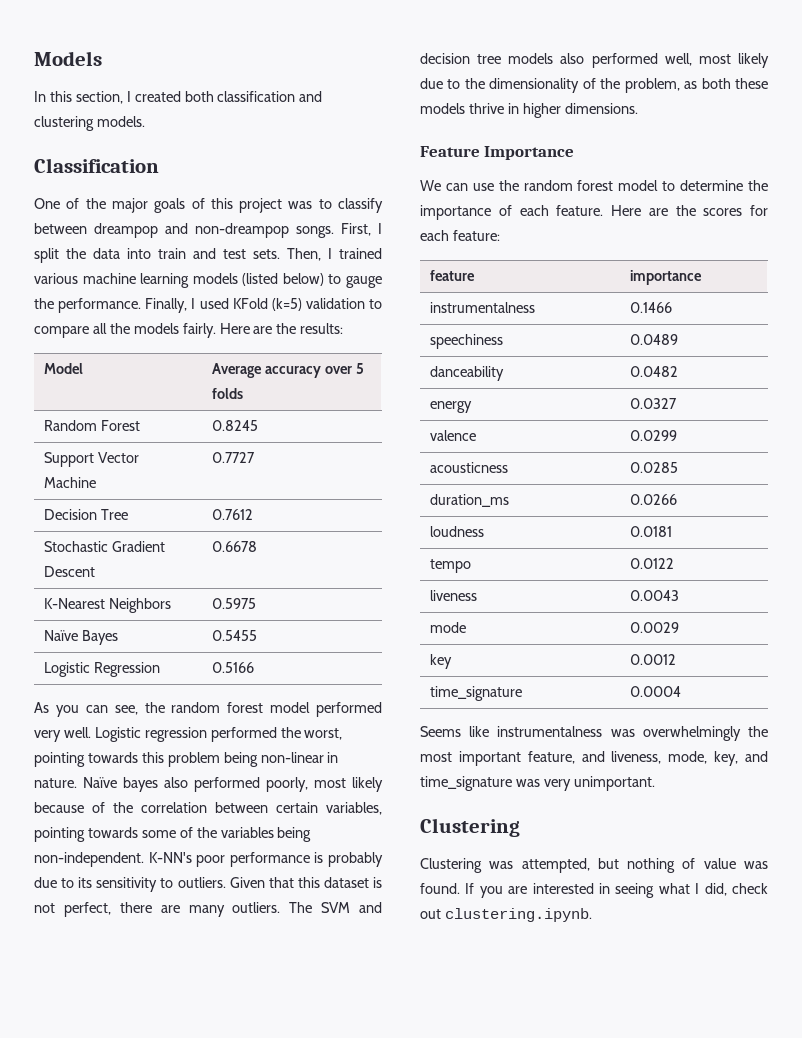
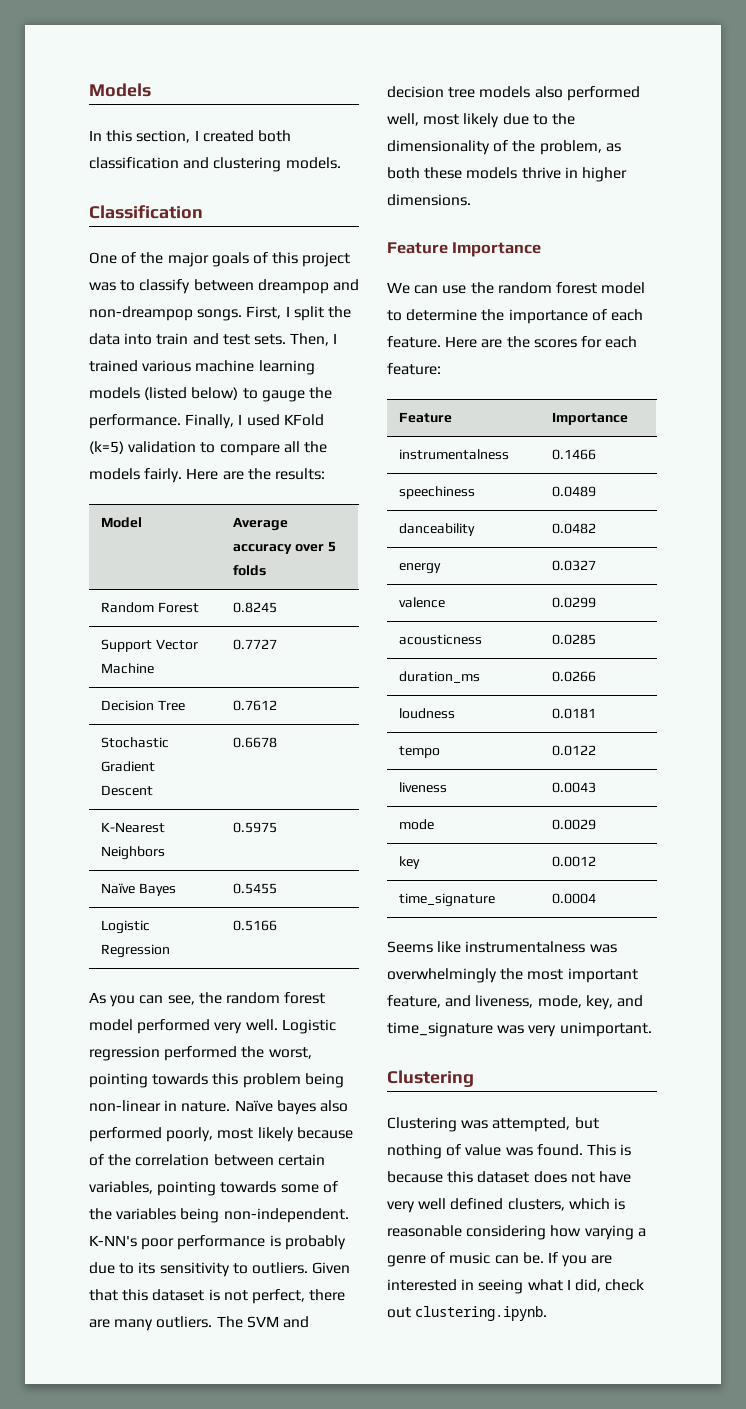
[430,270,476,281] [630,270,703,285] feature | importance -> [399,412,453,423] [552,412,629,425] Feature | Importance
(460, 888) none -> [586,1144,632,1156] [387,1171,631,1183] [387,1198,625,1213] [387,1225,646,1240] [387,1252,544,1267] This is because this dataset does not have very well defined clusters, which is reasonable considering how varying a genre of music can be.

